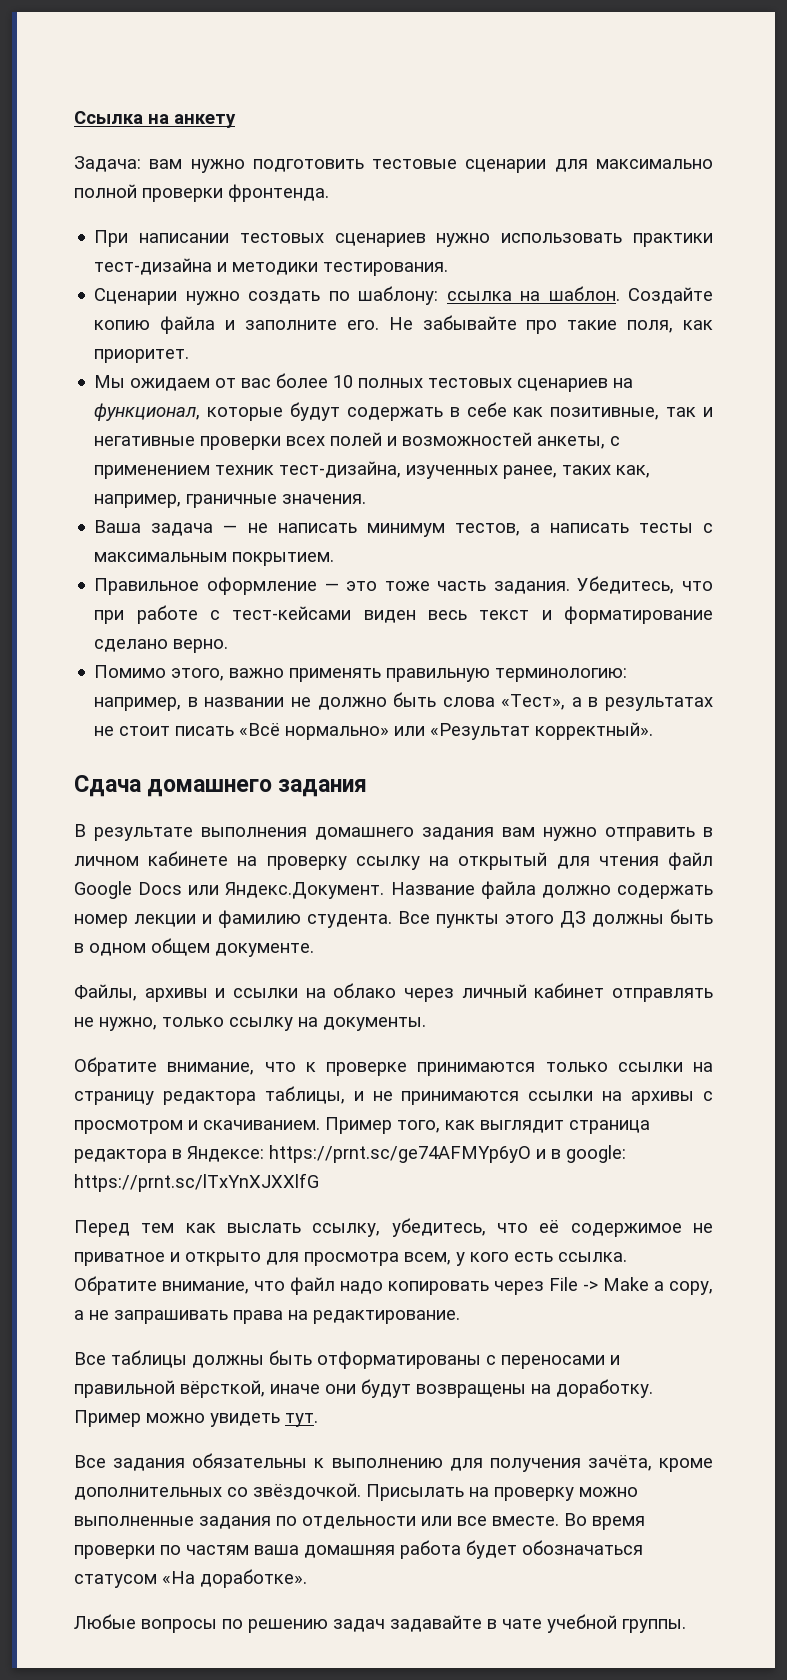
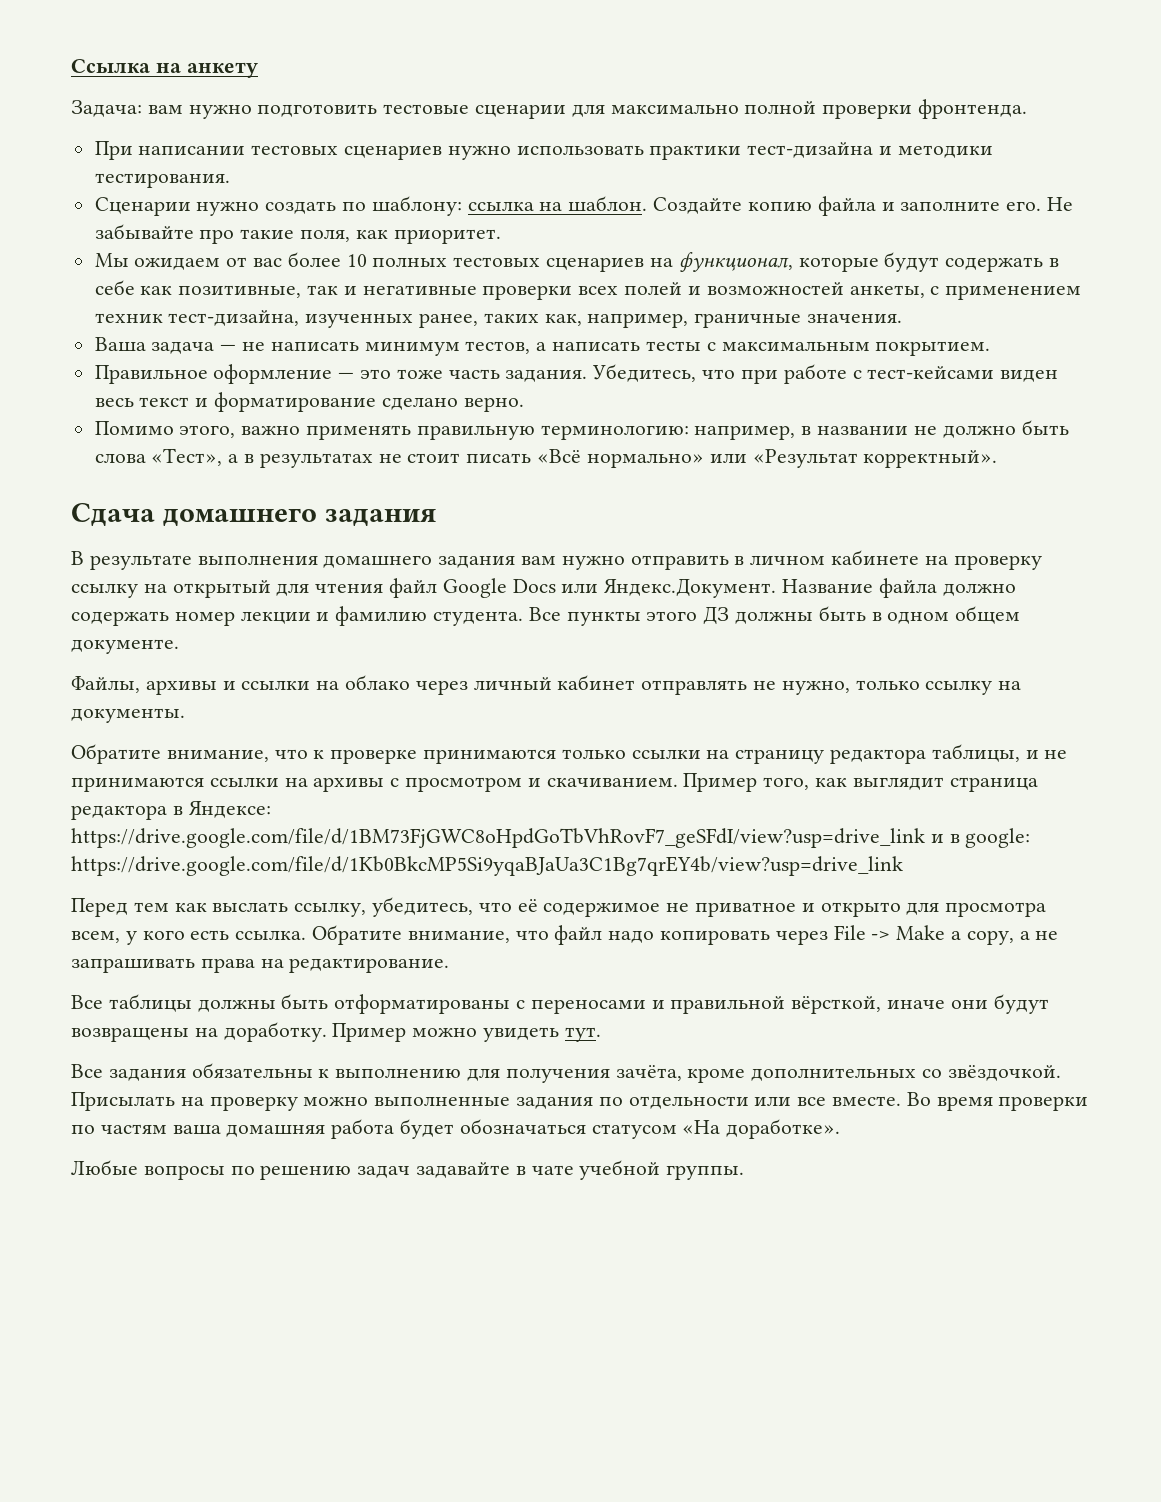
[269,1145,531,1163] https://prnt.sc/ge74AFMYp6yO -> [71,828,925,848] https://drive.google.com/file/d/1BM73FjGWC8oHpdGoTbVhRovF7_geSFdI/view?usp=drive_link
[74,1173,319,1192] https://prnt.sc/lTxYnXJXXlfG -> [71,856,903,876] https://drive.google.com/file/d/1Kb0BkcMP5Si9yqaBJaUa3C1Bg7qrEY4b/view?usp=drive_link

